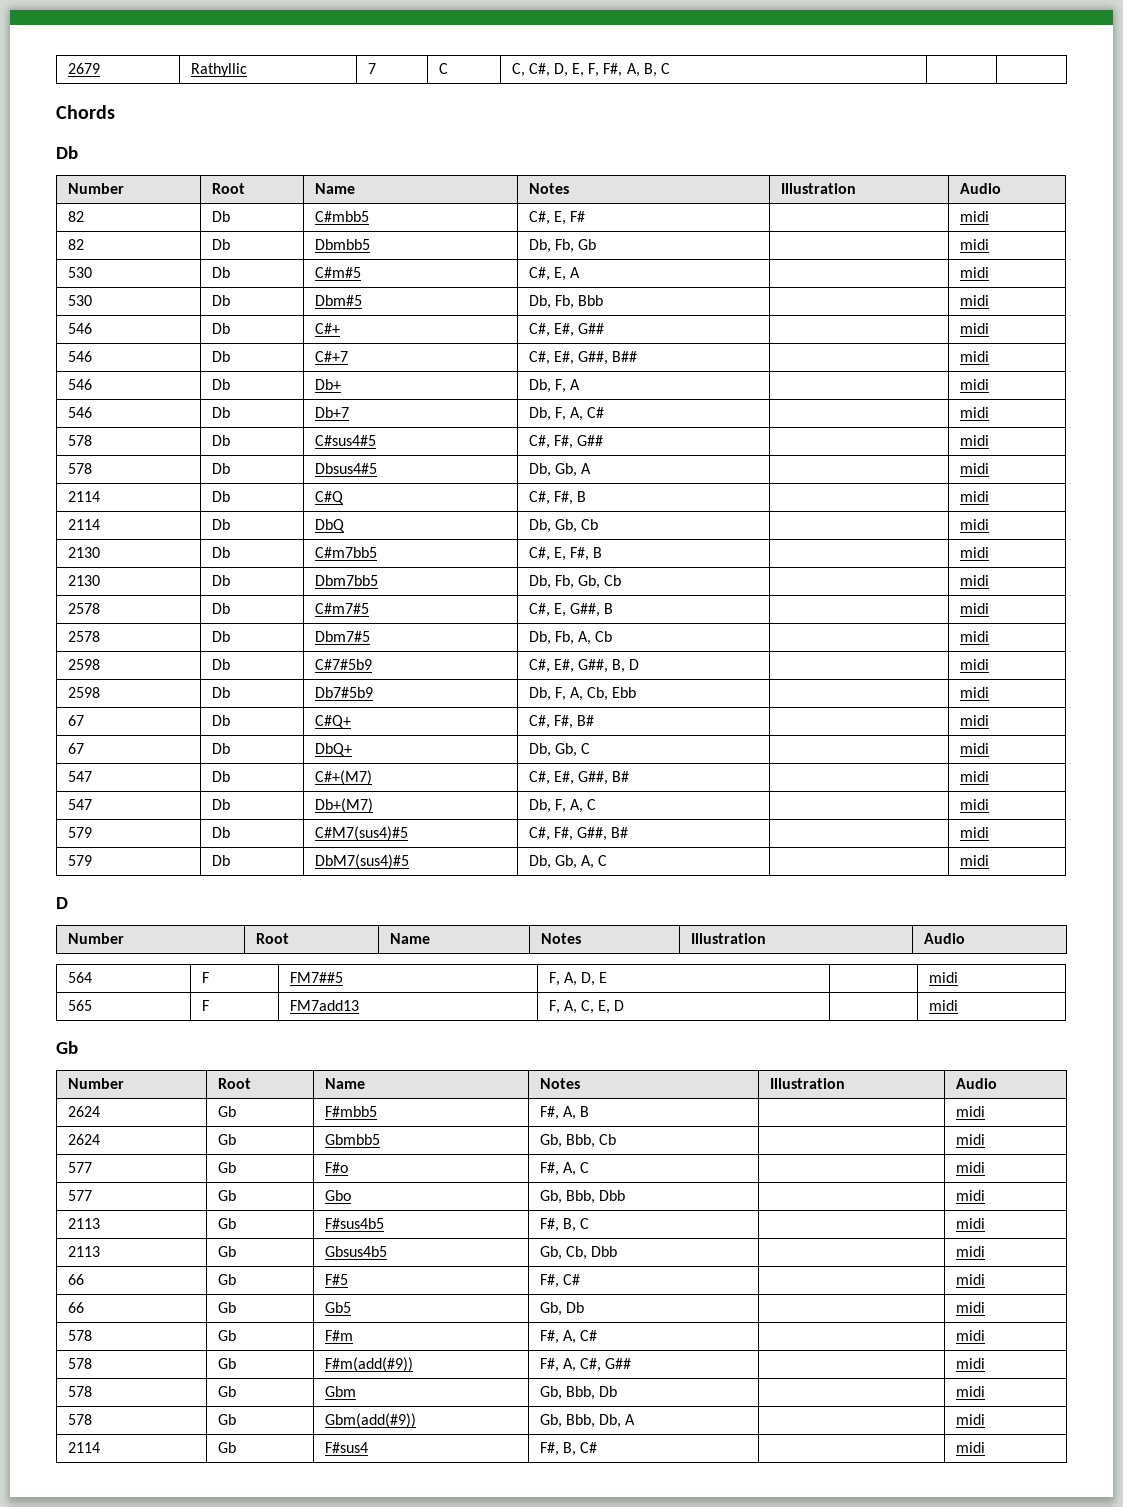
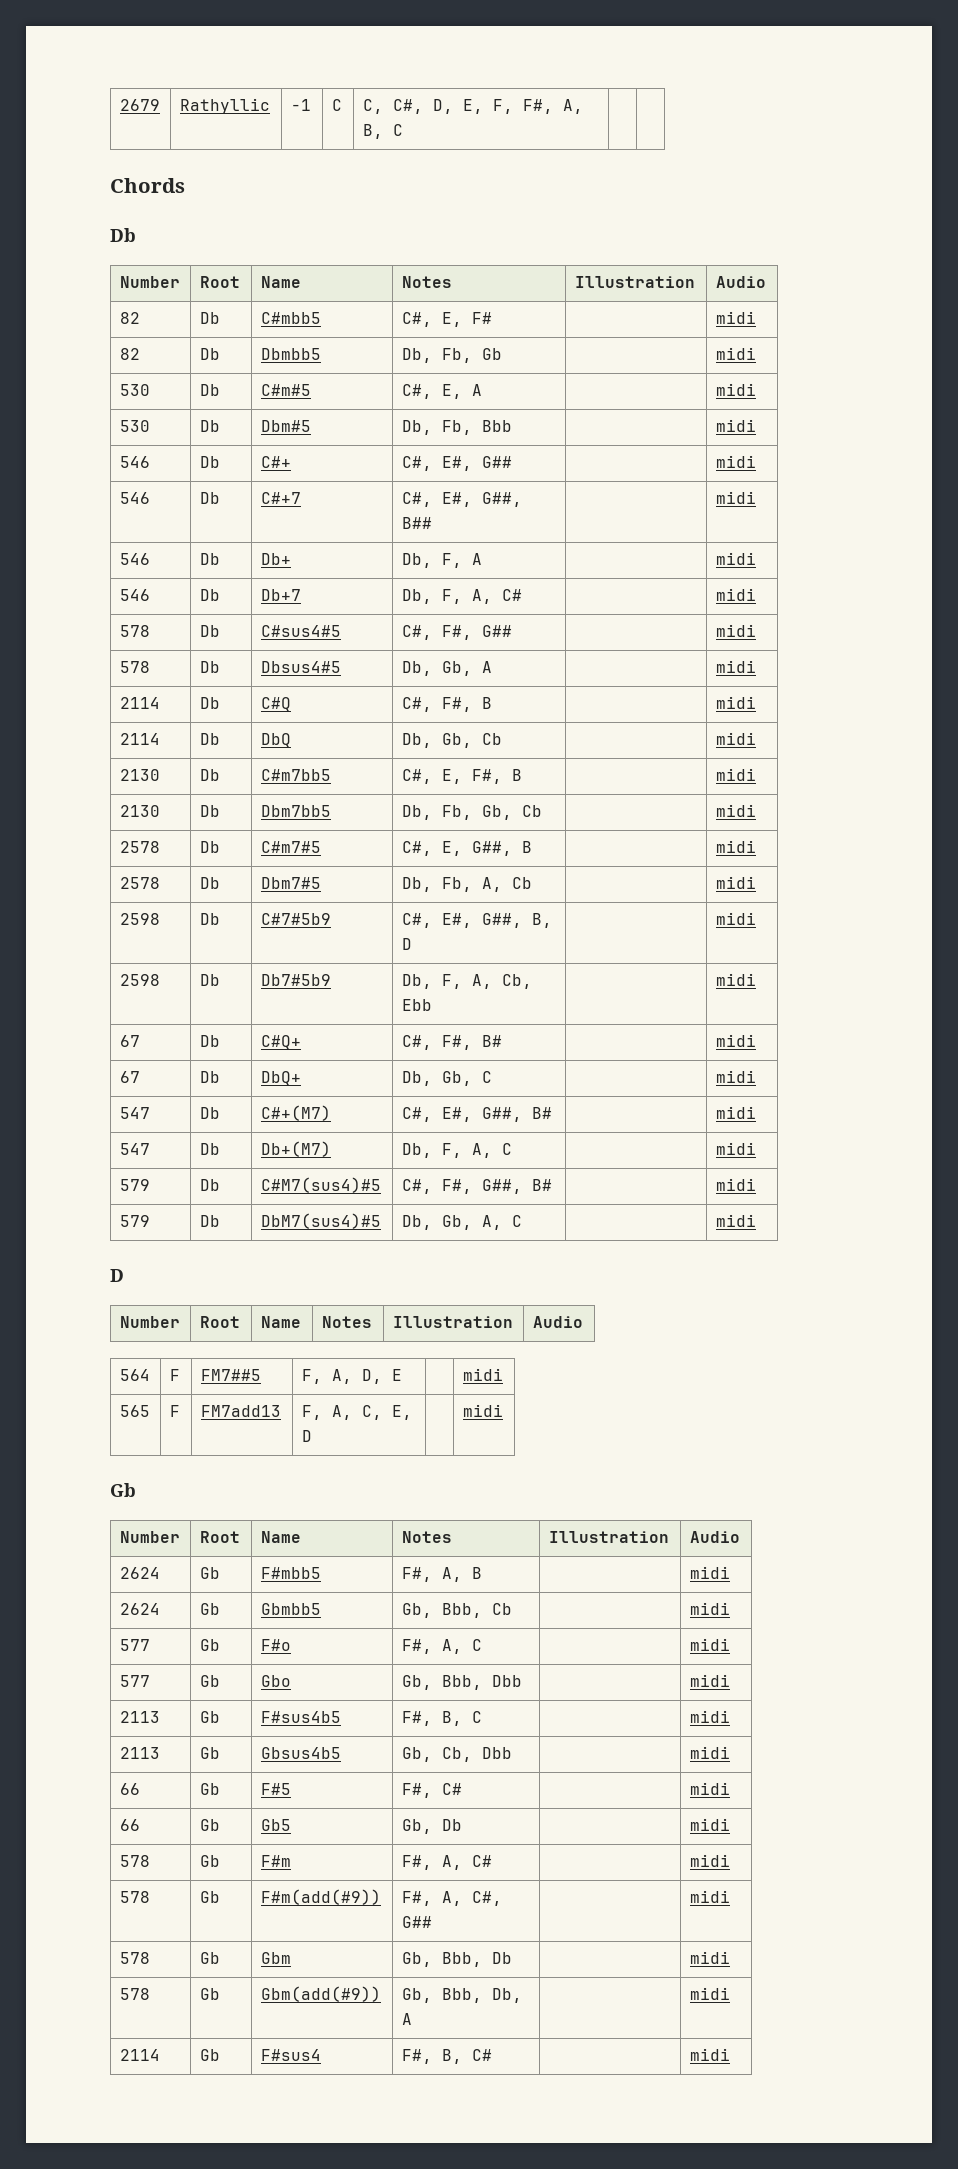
[367,63,376,74] 7 -> [290,99,311,111] -1

